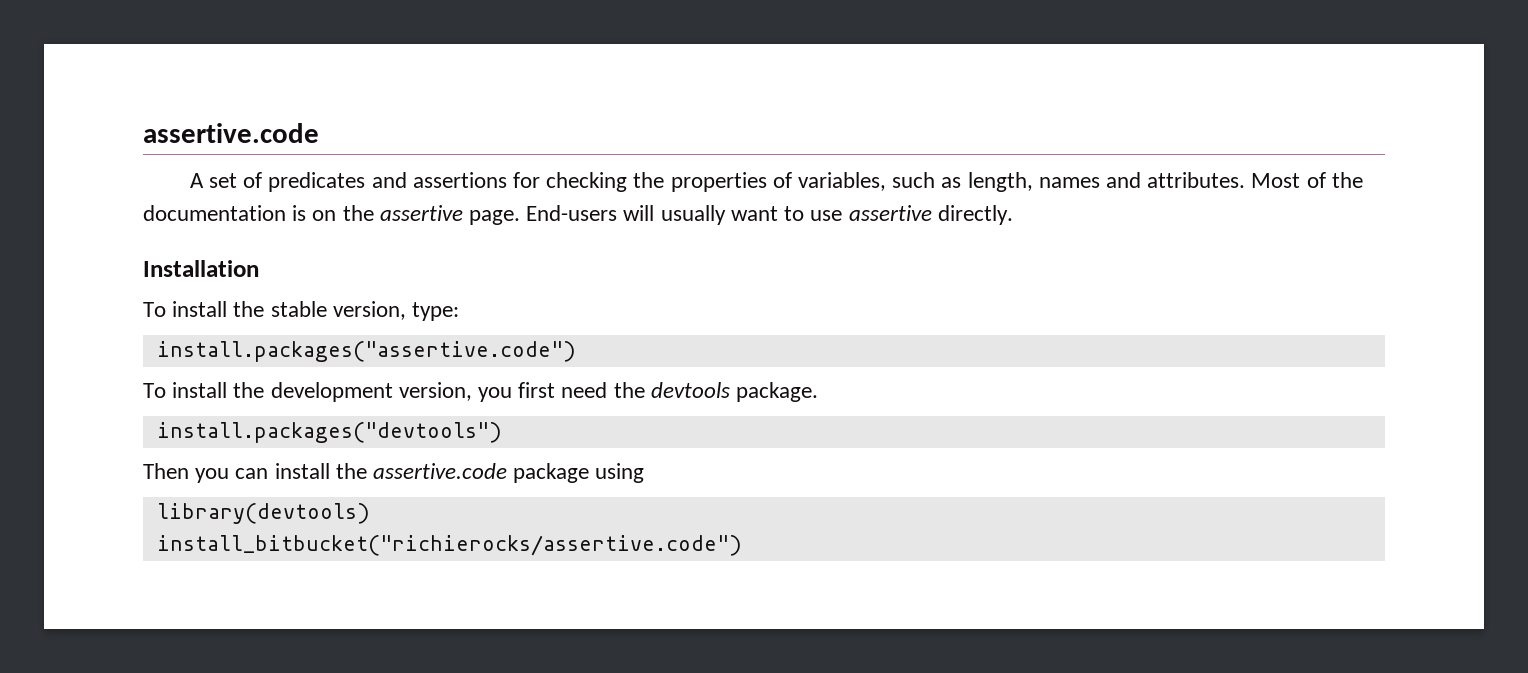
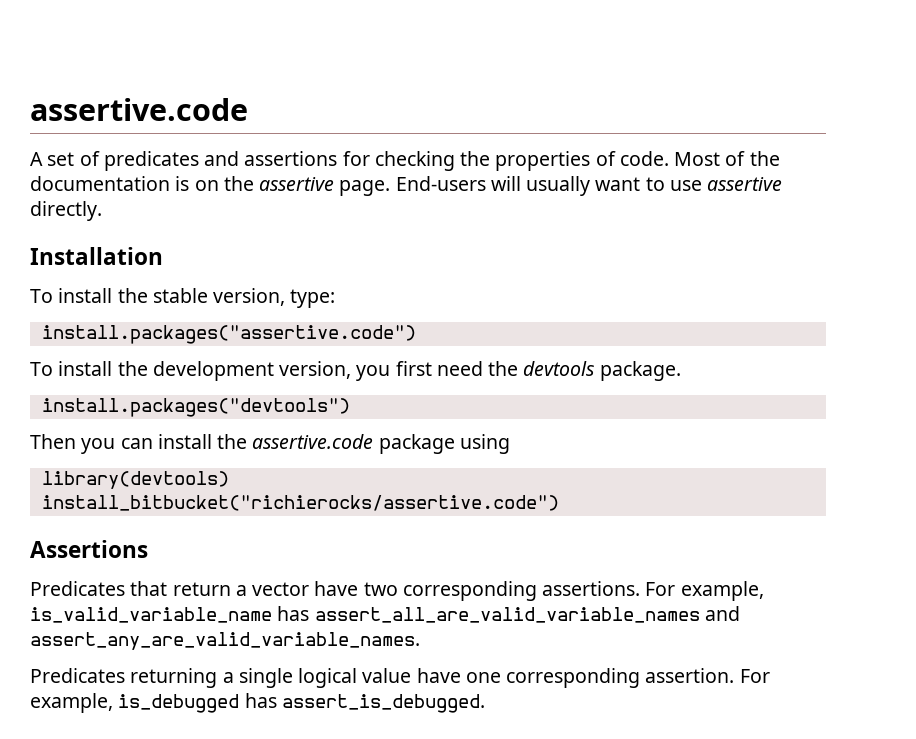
[798,172,1246,192] variables, such as length, names and attributes. -> [619,151,669,166] code.
(742, 545) none -> [30,540,148,558] [30,581,764,601] [30,606,740,623] [30,632,420,650] [30,668,770,688] [30,693,485,713] // Assertions // Predicates that return a vector have two corresponding assertions. For example, is_valid_variable_name has assert_all_are_valid_variable_names and assert_any_are_valid_variable_names. // Predicates returning a single logical value have one corresponding assertion. For example, is_debugged has assert_is_debugged.

